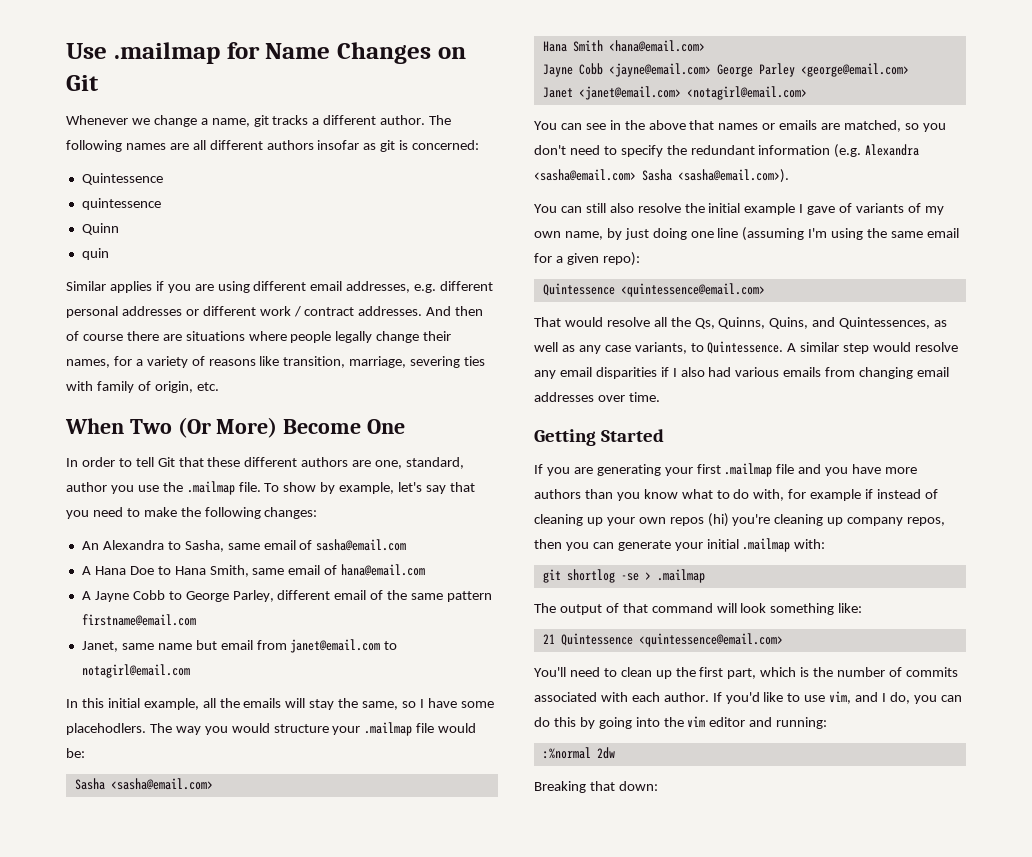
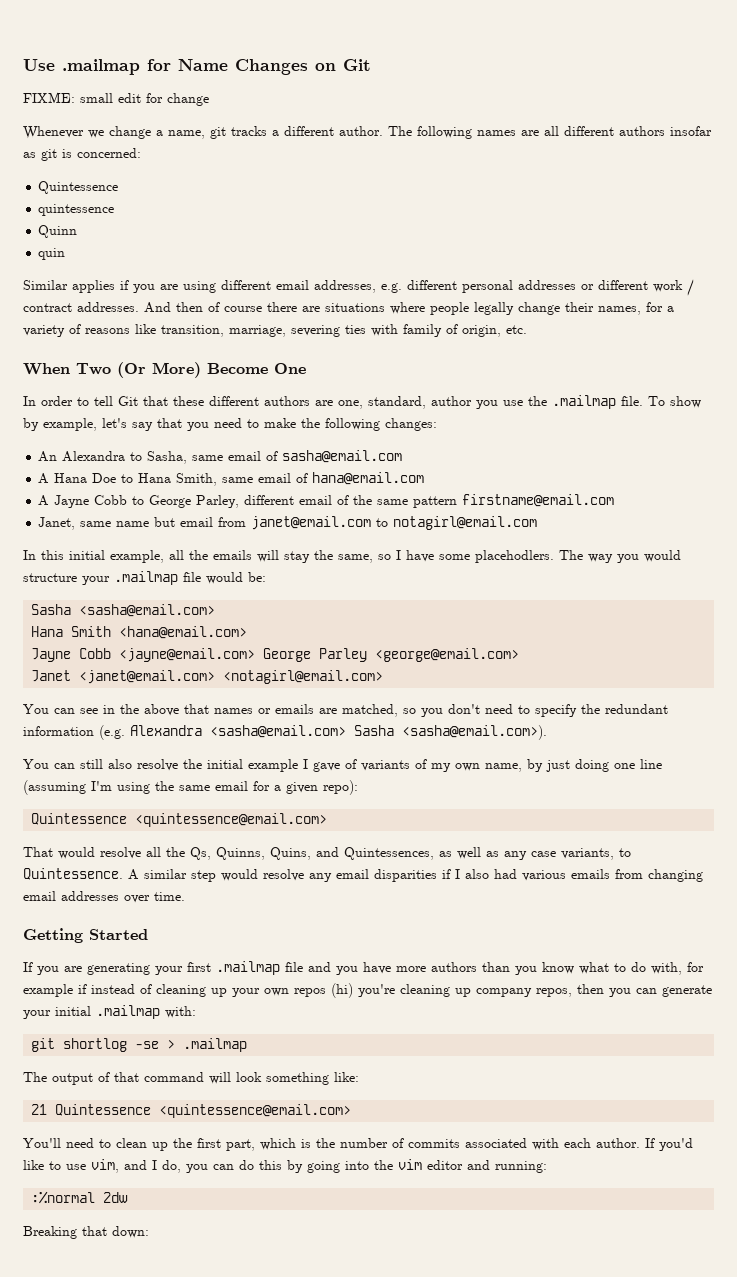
(99, 83) none -> [23,92,209,106] // FIXME: small edit for change

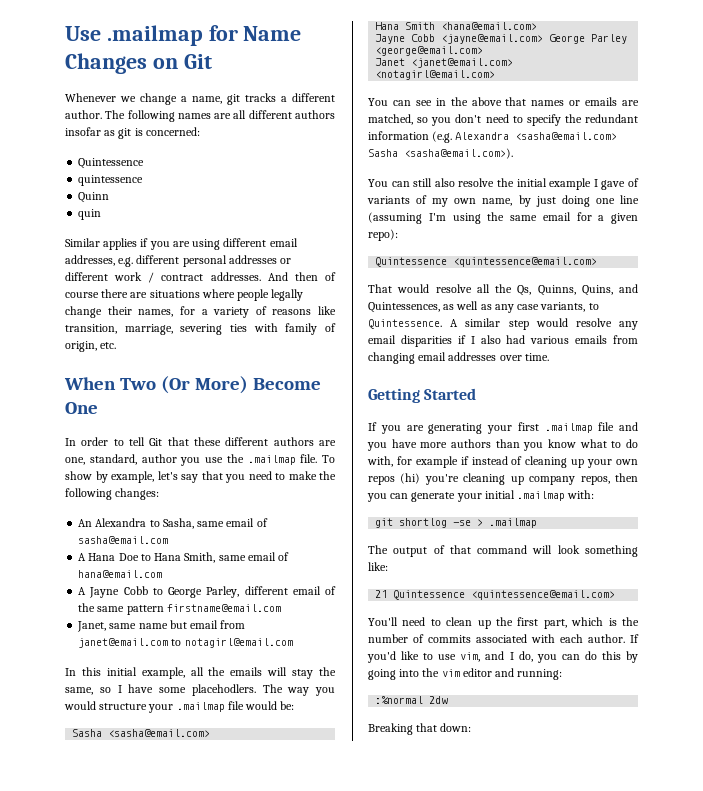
[23,92,209,106] // FIXME: small edit for change -> (212, 61) none

